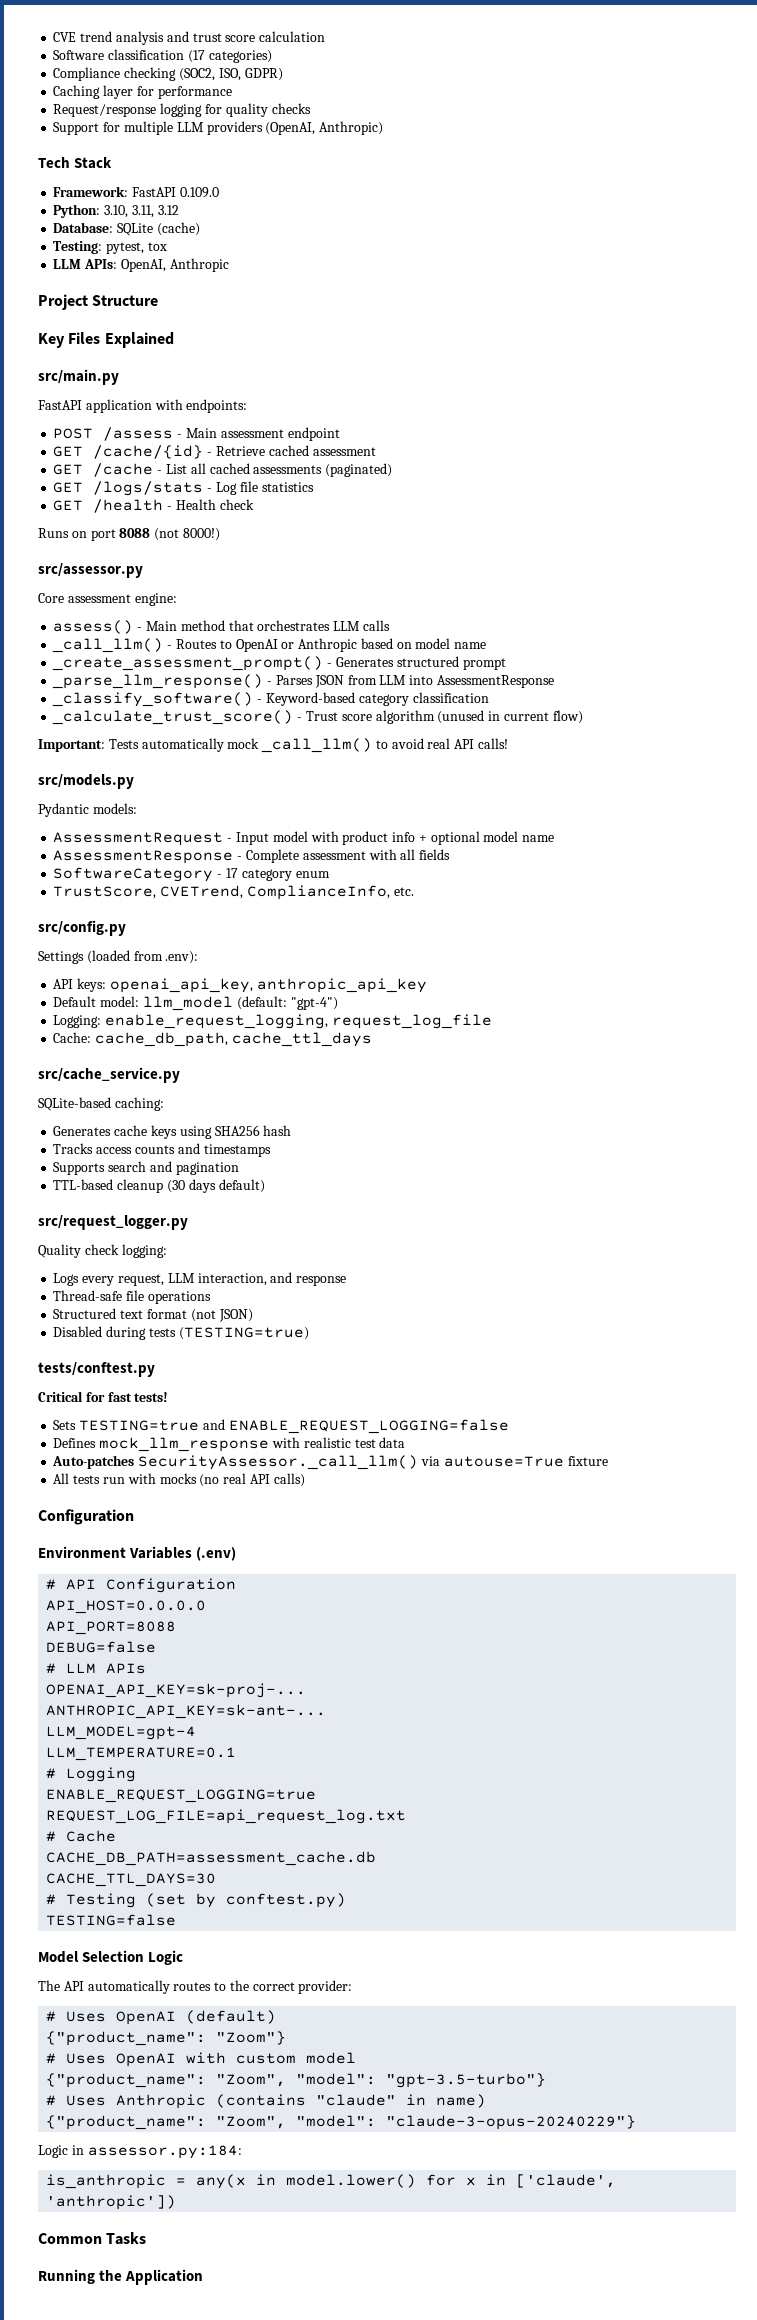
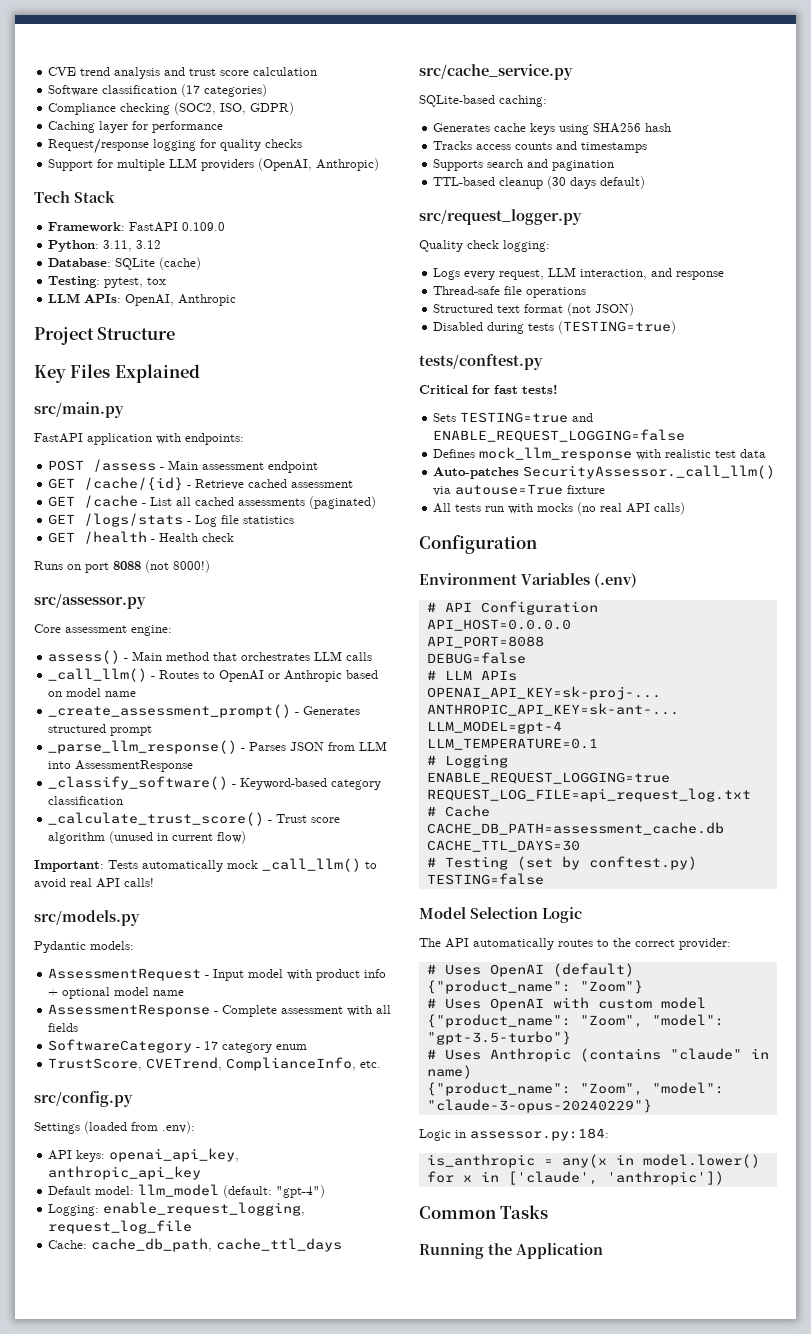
[104,205,129,218] 3.10, -> (100, 246) none

